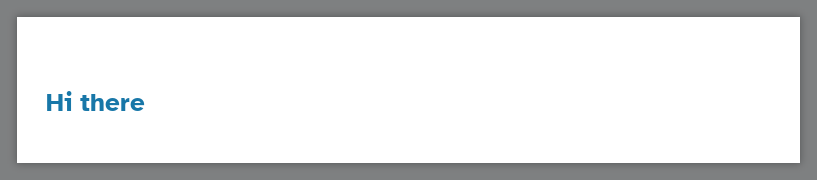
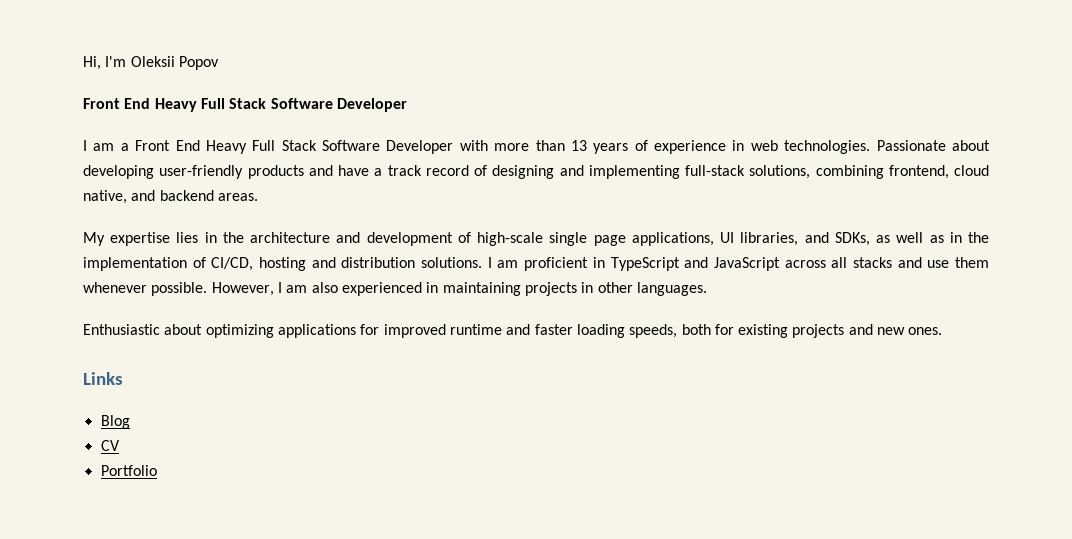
[46,91,145,111] Hi there -> [83,56,219,70] [83,98,407,112] [83,140,991,154] [83,165,989,179] [83,190,258,204] [83,232,989,246] [83,257,990,271] [83,282,707,296] [83,324,943,338] [83,372,123,385] [100,415,130,429] [100,440,120,451] [100,465,157,476] Hi, I'm Oleksii Popov // Front End Heavy Full Stack Software Developer // I am a Front End Heavy Full Stack Software Developer with more than 13 years of experience in web technologies. Passionate about developing user-friendly products and have a track record of designing and implementing full-stack solutions, combining frontend, cloud native, and backend areas. // My expertise lies in the architecture and development of high-scale single page applications, UI libraries, and SDKs, as well as in the implementation of CI/CD, hosting and distribution solutions. I am proficient in TypeScript and JavaScript across all stacks and use them whenever possible. However, I am also experienced in maintaining projects in other languages. // Enthusiastic about optimizing applications for improved runtime and faster loading speeds, both for existing projects and new ones. // Links // Blog // CV // Portfolio

